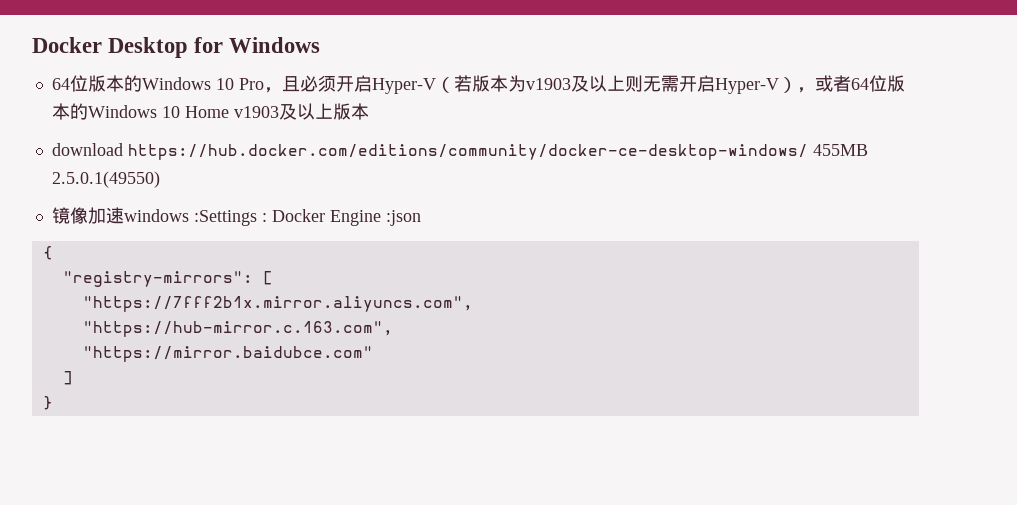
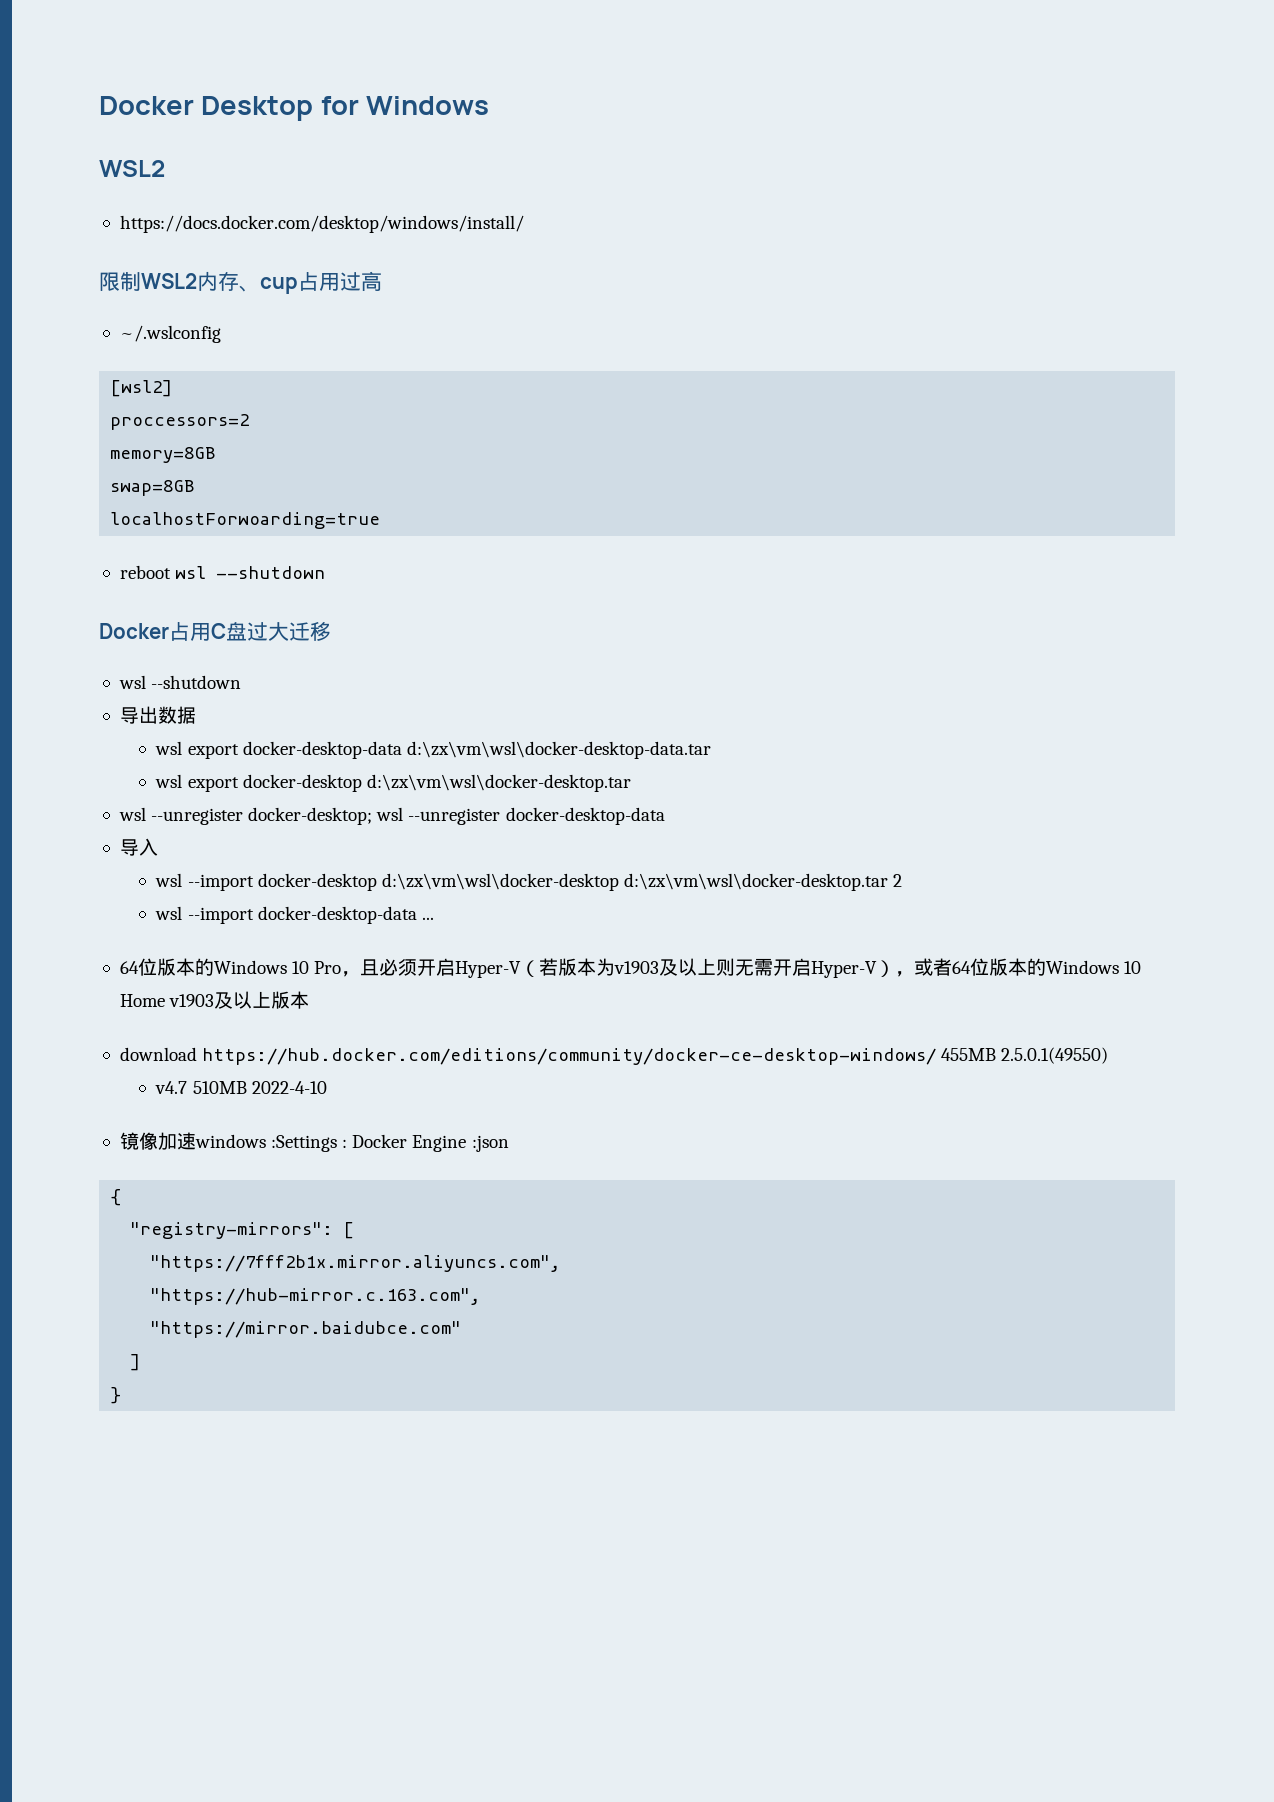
(321, 45) none -> [99,160,165,177] [119,215,524,233] [99,271,382,294] [119,325,221,343] [110,380,173,397] [110,414,250,430] [110,447,217,463] [110,480,196,496] [110,512,381,529] [119,565,326,579] [99,621,331,641] [118,675,242,689] [119,706,196,724] [155,741,711,759] [155,774,631,792] [118,807,665,825] [119,838,158,856] [155,873,903,891] [155,906,434,924] // WSL2 // https://docs.docker.com/desktop/windows/install/ // 限制WSL2内存、cup占用过高 // ~/.wslconfig // [wsl2] // proccessors=2 // memory=8GB // swap=8GB // localhostForwoarding=true // reboot wsl --shutdown // Docker占用C盘过大迁移 // wsl --shutdown // 导出数据 // wsl export docker-desktop-data d:\zx\vm\wsl\docker-desktop-data.tar // wsl export docker-desktop d:\zx\vm\wsl\docker-desktop.tar // wsl --unregister docker-desktop; wsl --unregister docker-desktop-data // 导入 // wsl --import docker-desktop d:\zx\vm\wsl\docker-desktop d:\zx\vm\wsl\docker-desktop.tar 2 // wsl --import docker-desktop-data ...
(160, 179) none -> [155,1081,327,1094] // v4.7 510MB 2022-4-10

